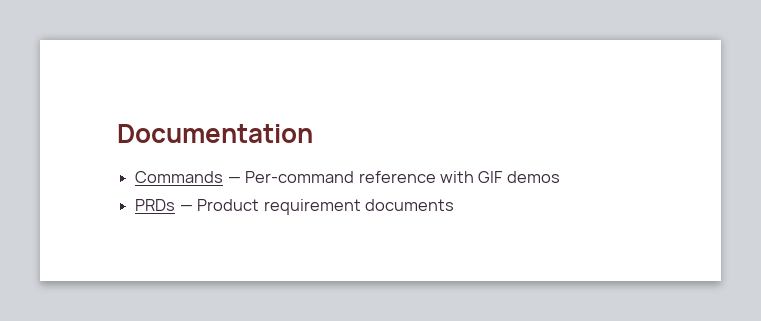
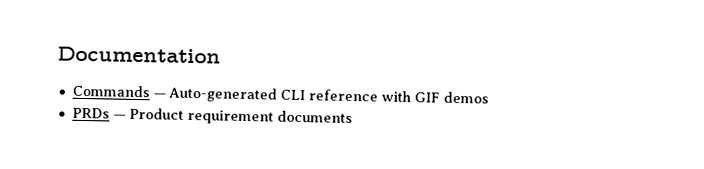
[245,171,355,183] Per-command -> [167,86,305,103] Auto-generated CLI

